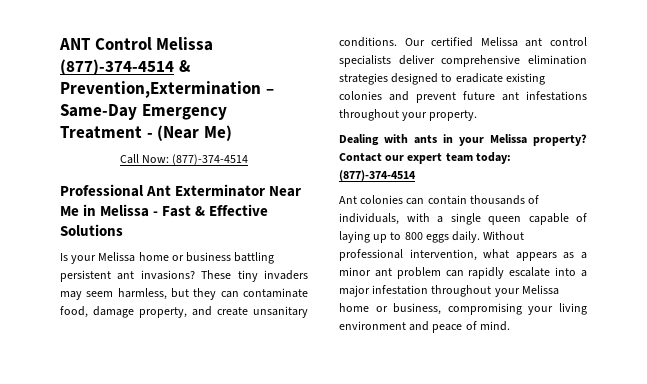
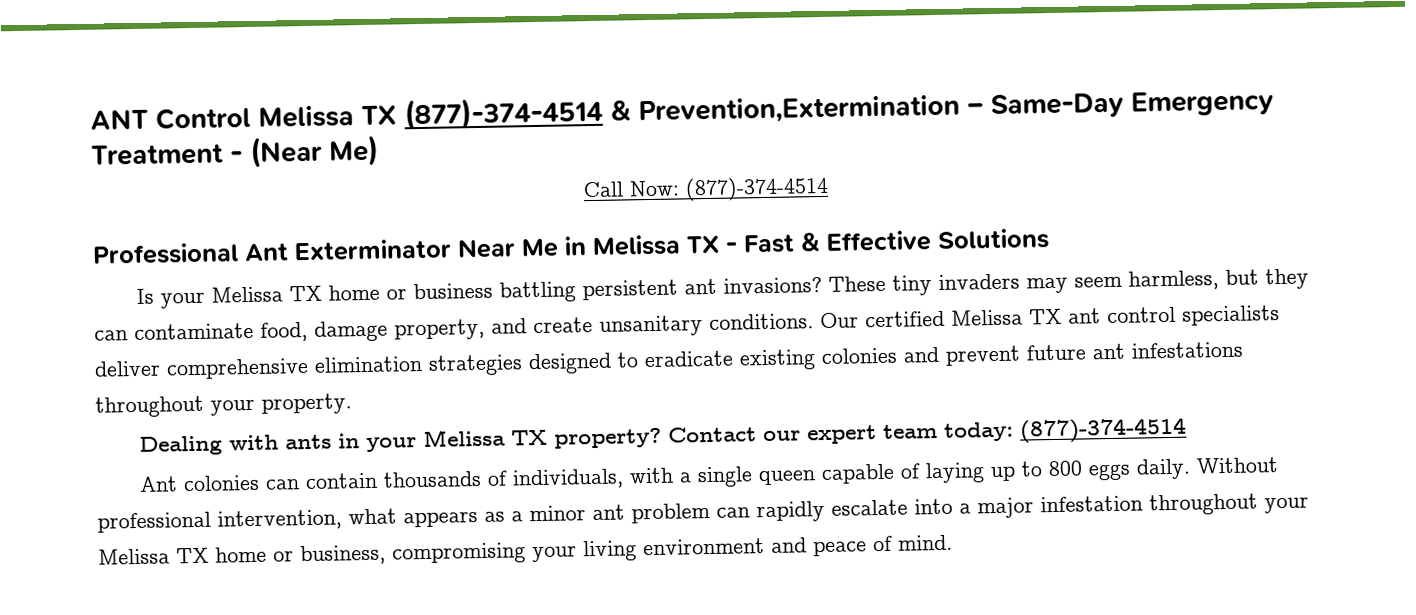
(214, 44) none -> [361,105,397,126] TX
(150, 210) none -> [686,235,720,254] TX
(136, 257) none -> [288,285,322,302] TX
(518, 42) none -> [1029,308,1062,325] TX
(527, 139) none -> [510,429,548,446] TX
(559, 290) none -> [176,547,209,564] TX

